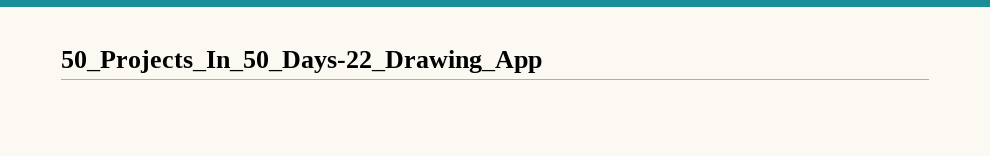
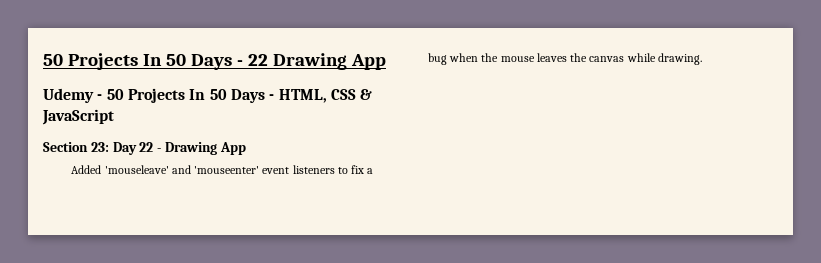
[61,50,542,73] 50_Projects_In_50_Days-22_Drawing_App -> [43,53,386,70] [43,88,373,103] [42,109,114,125] [43,142,246,155] [71,165,374,174] [428,53,702,65] 50 Projects In 50 Days - 22 Drawing App // Udemy - 50 Projects In 50 Days - HTML, CSS & JavaScript // Section 23: Day 22 - Drawing App // Added 'mouseleave' and 'mouseenter' event listeners to fix a bug when the mouse leaves the canvas while drawing.

